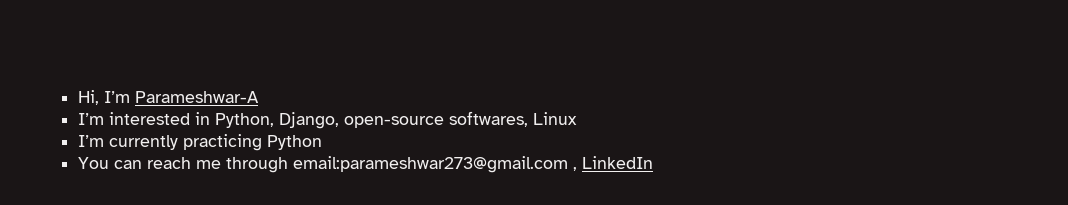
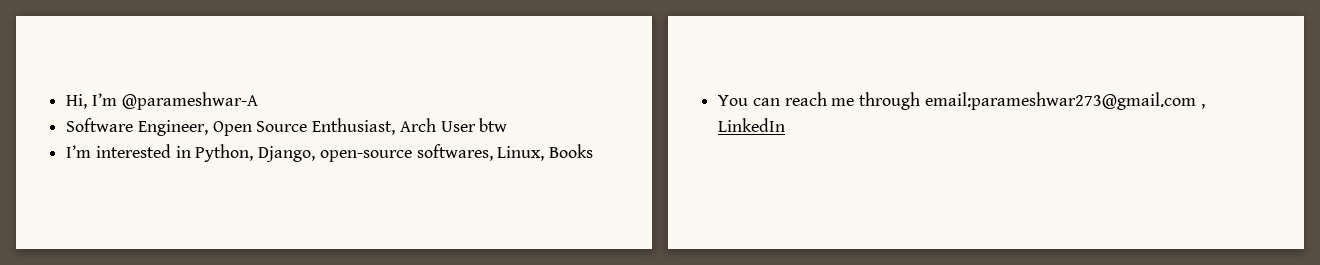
[135,91,260,103] Parameshwar-A -> [121,92,258,110] [66,118,508,136] @parameshwar-A // Software Engineer, Open Source Enthusiast, Arch User btw
[533,112,578,125] [78,134,323,151] Linux // I’m currently practicing Python -> [497,144,594,161] Linux, Books

